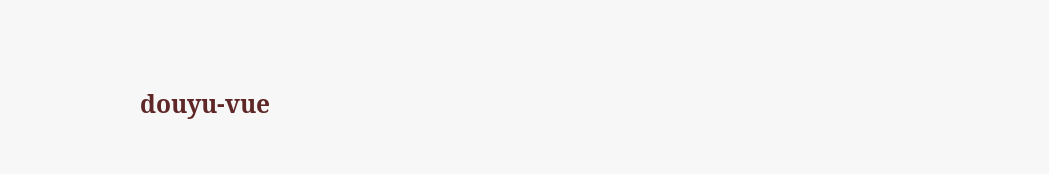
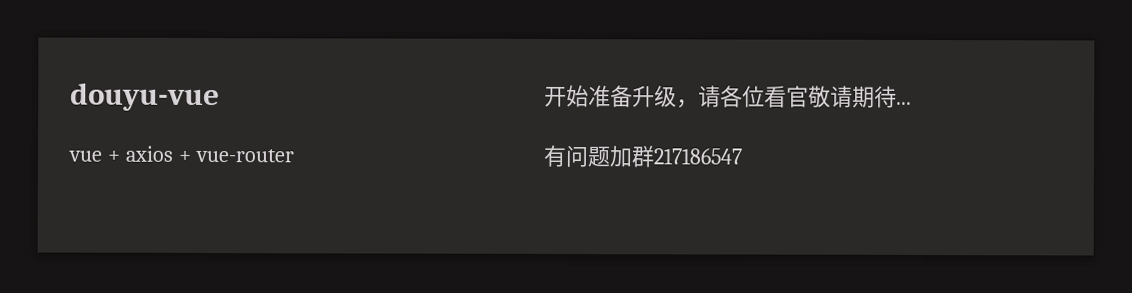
(270, 106) none -> [68,145,294,163] [544,85,912,109] [543,144,742,168] // vue + axios + vue-router // 开始准备升级，请各位看官敬请期待... // 有问题加群217186547

